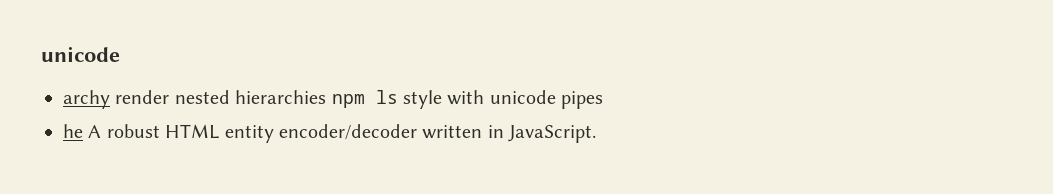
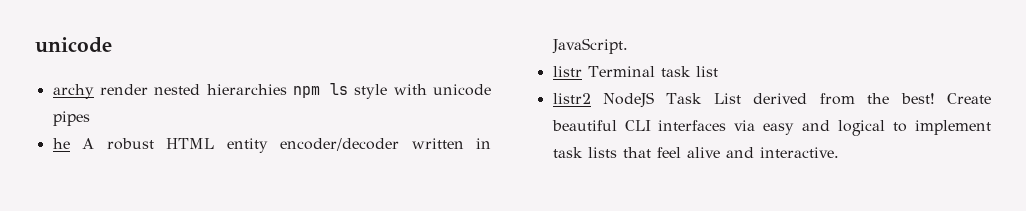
(597, 134) none -> [552,66,718,77] [552,92,991,108] [551,120,991,136] [552,147,839,158] // listr Terminal task list // listr2 NodeJS Task List derived from the best! Create beautiful CLI interfaces via easy and logical to implement task lists that feel alive and interactive.

